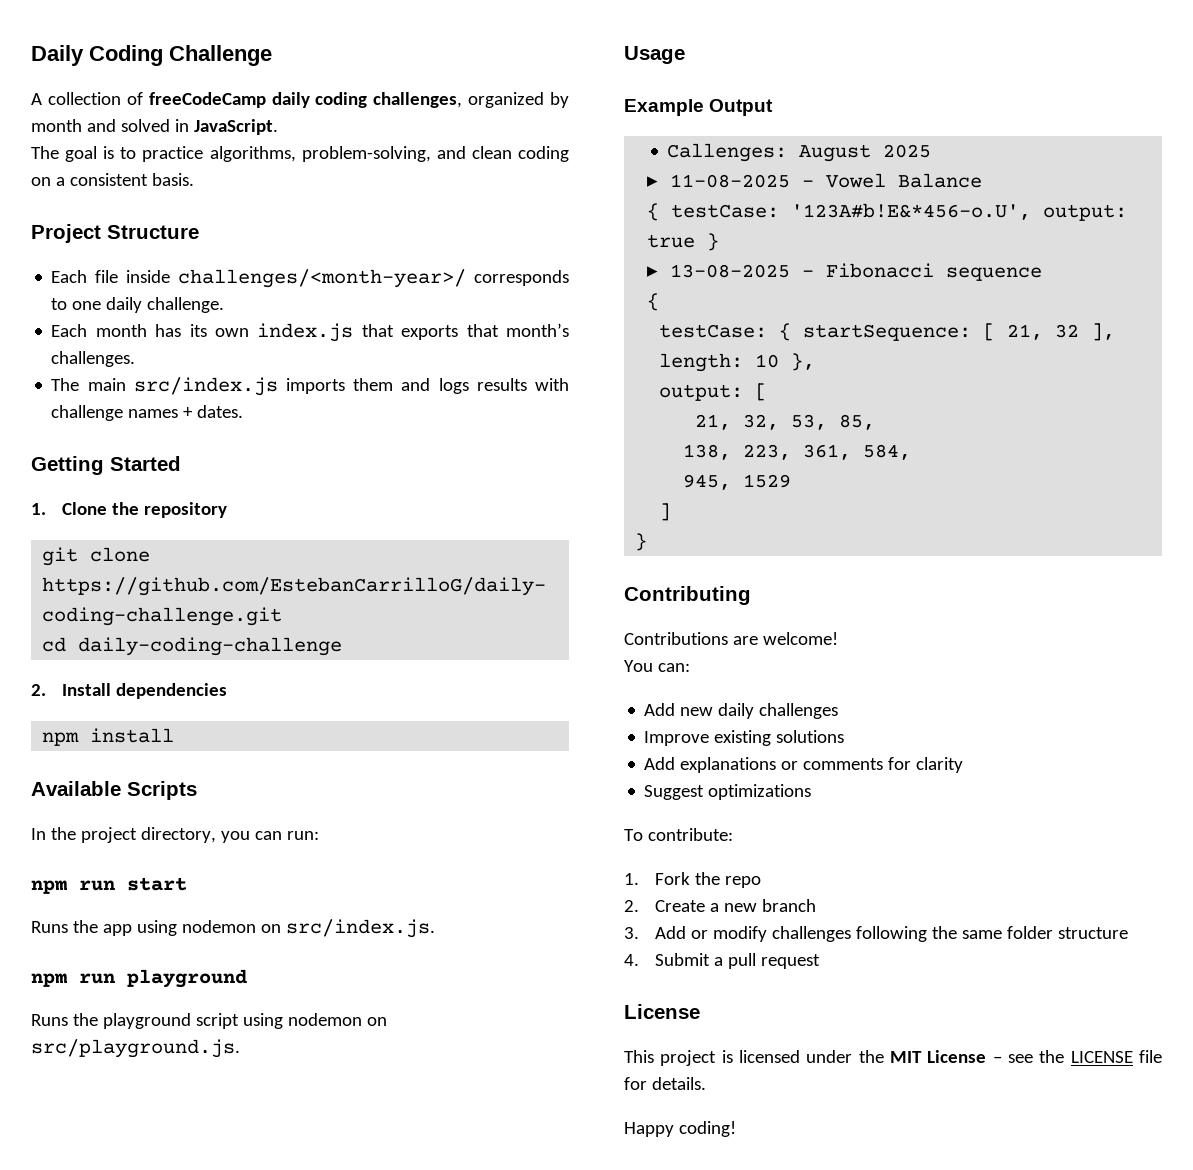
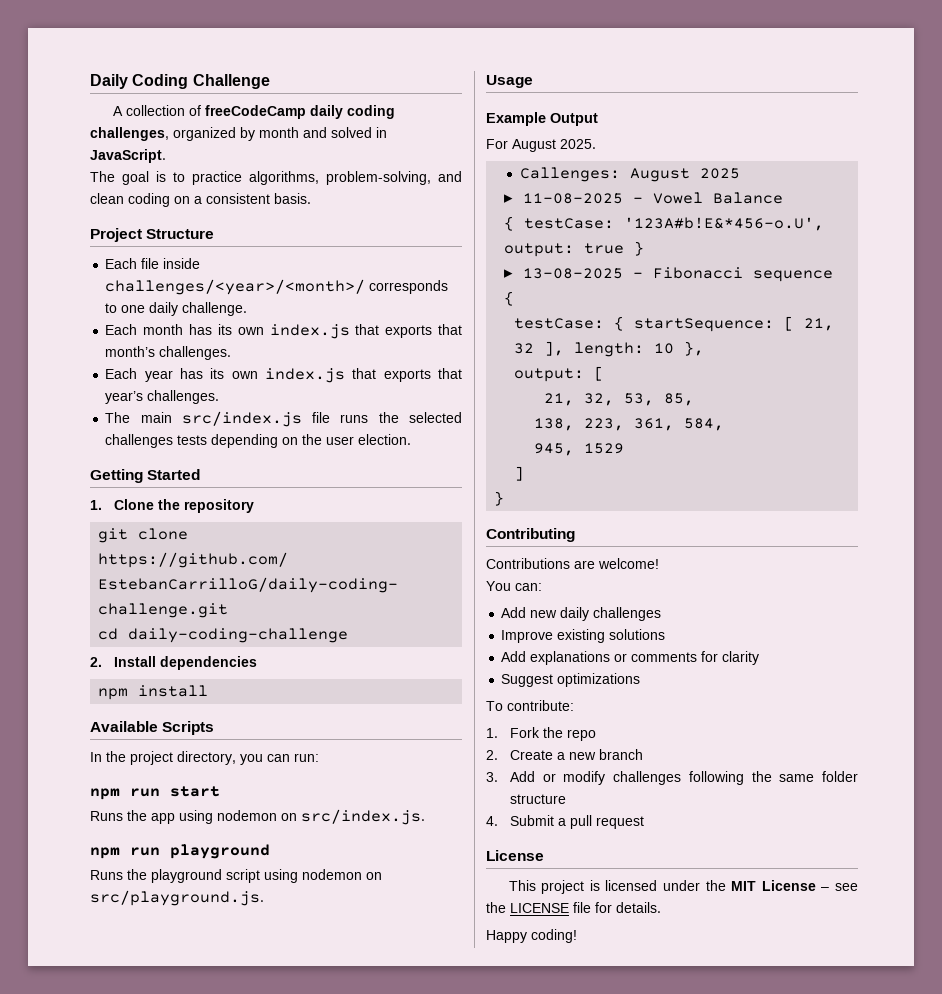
[178,269,467,288] challenges/<month-year>/ -> [105,279,366,295] challenges/<year>/<month>/
[51,377,569,396] [51,405,244,421] The main src/index.js imports them and logs results with challenge names + dates. -> [105,368,462,383] [105,390,220,404] [105,411,462,427] [105,434,412,448] Each year has its own index.js that exports that year’s challenges. // The main src/index.js file runs the selected challenges tests depending on the user election.
(774, 107) none -> [486,139,596,152] // For August 2025.

